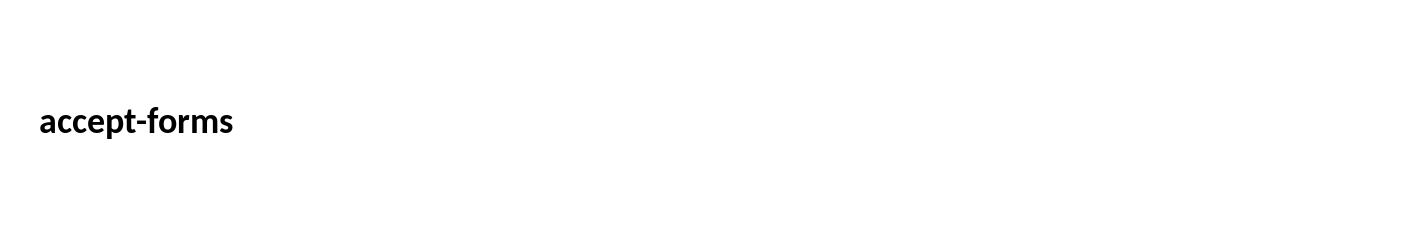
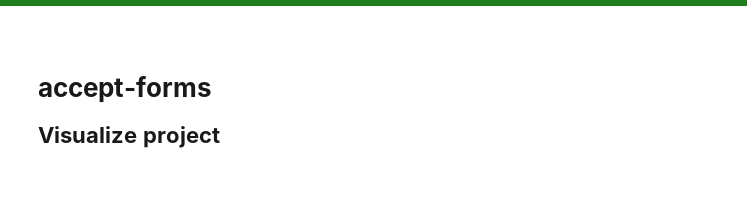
(233, 123) none -> [38,126,220,148] // Visualize project

